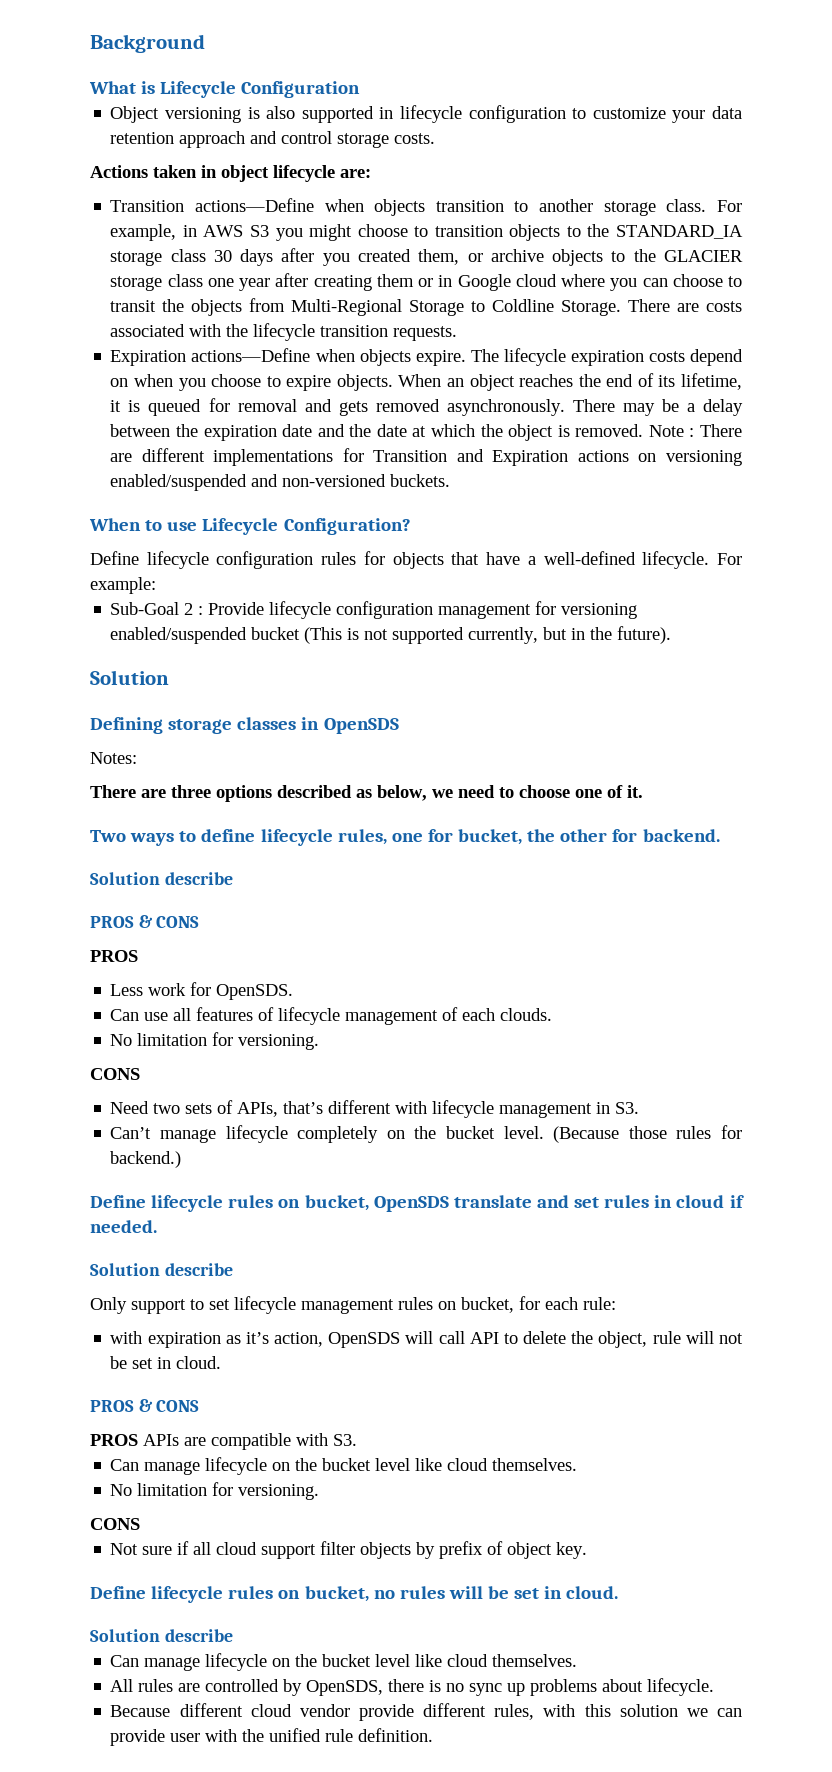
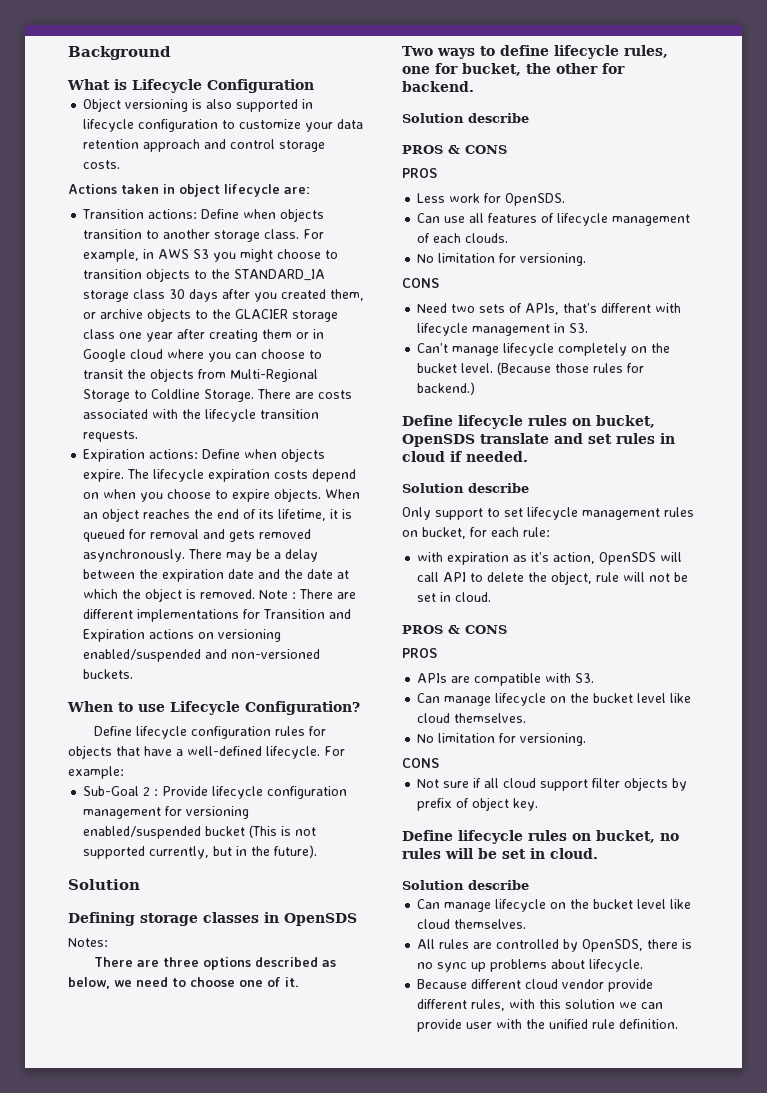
[194,198,314,212] actions—Define -> [148,209,240,219] actions: Define
[191,348,311,362] actions—Define -> [149,449,241,459] actions: Define
(138, 1440) none -> (437, 653) //

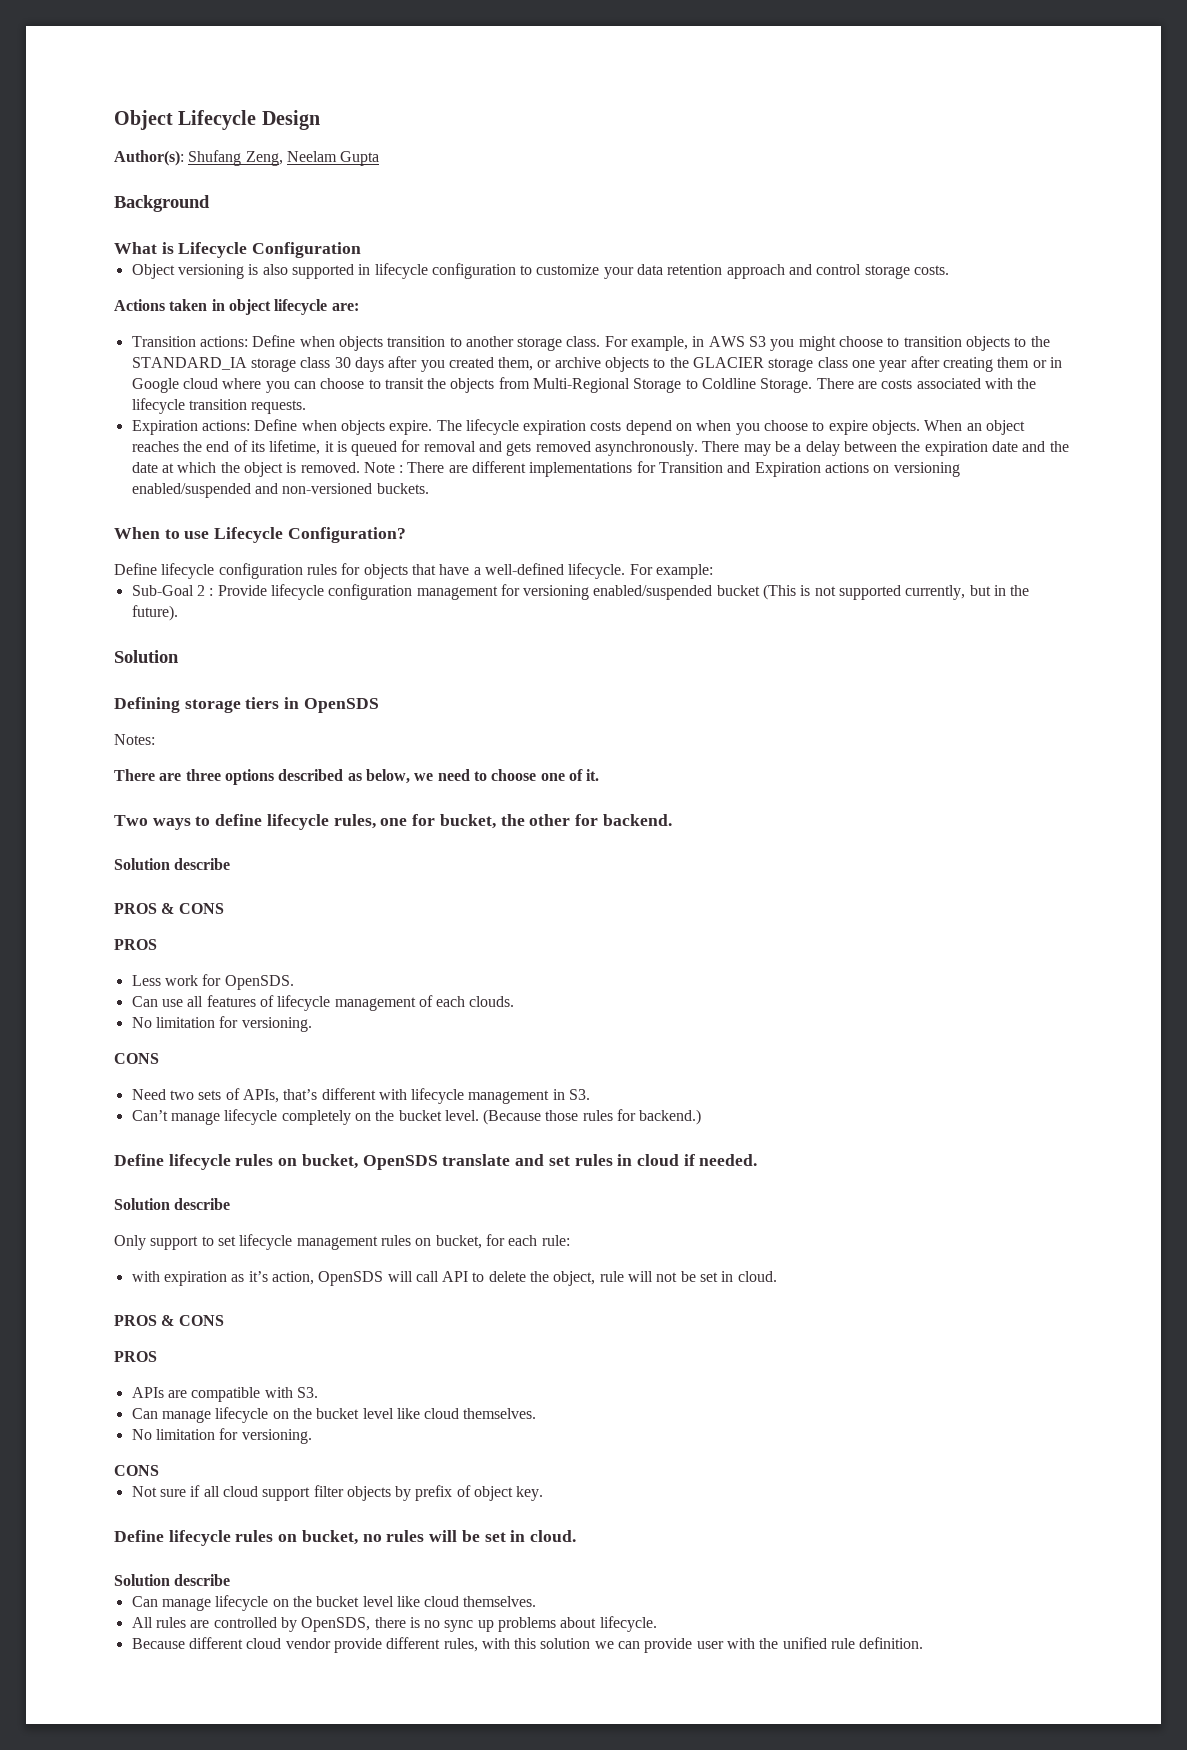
(68, 53) none -> [114,110,320,130] [114,150,380,166] Object Lifecycle Design // Author(s): Shufang Zeng, Neelam Gupta //
[203,912,259,923] classes -> [245,697,280,709] tiers

